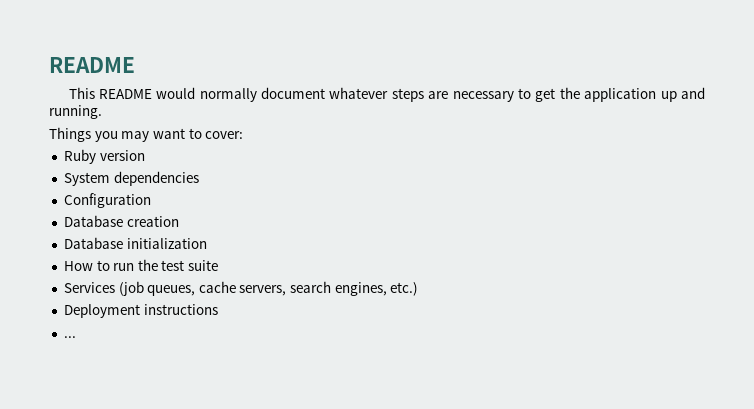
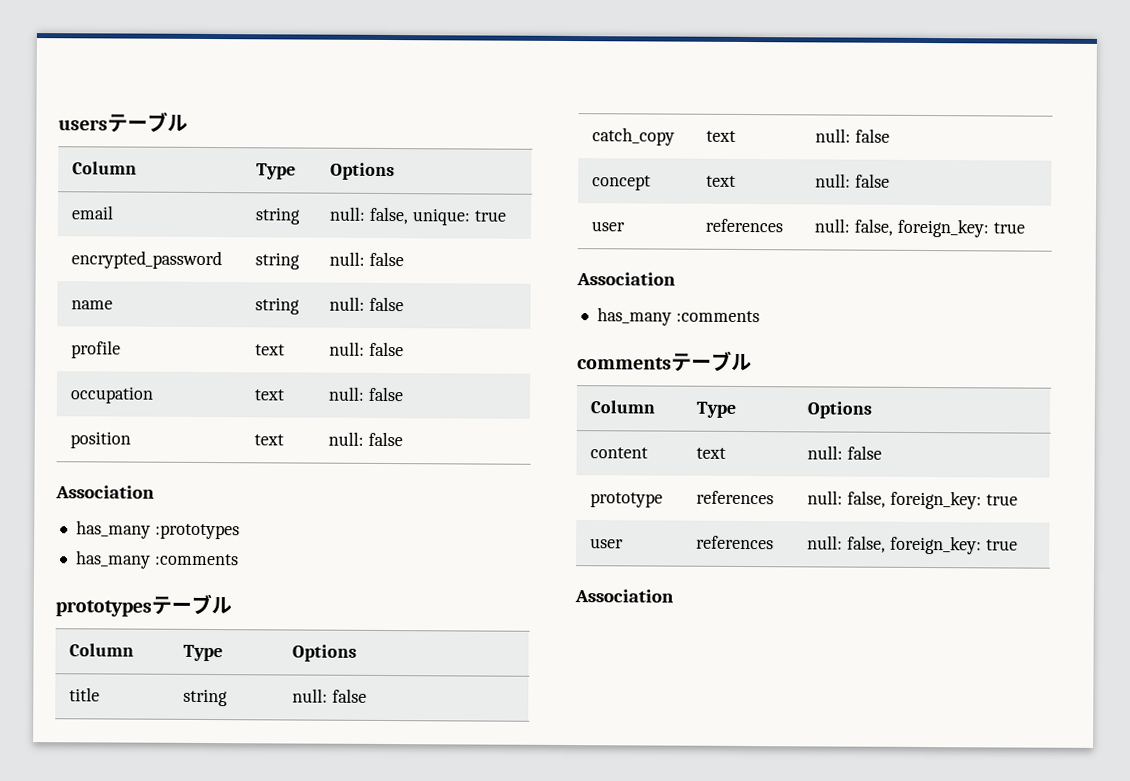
[49,57,135,73] [68,87,705,102] [49,105,102,119] [49,127,244,142] [63,149,145,164] [63,171,199,186] [63,193,151,208] [63,215,179,227] [63,237,207,249] [63,259,219,271] [63,281,419,296] [63,304,218,318] [63,336,76,338] README // This README would normally document whatever steps are necessary to get the application up and running. // Things you may want to cover: // Ruby version // System dependencies // Configuration // Database creation // Database initialization // How to run the test suite // Services (job queues, cache servers, search engines, etc.) // Deployment instructions // ... -> [58,111,188,133] [72,161,138,175] [256,163,297,180] [330,162,396,181] [71,205,115,220] [255,207,302,225] [329,206,507,226] [71,250,223,270] [255,252,301,270] [329,251,404,267] [71,300,114,310] [255,297,301,315] [329,296,404,312] [71,340,122,359] [255,344,286,356] [329,341,404,357] [70,386,155,404] [254,389,286,401] [328,386,404,402] [70,431,132,449] [254,434,285,446] [328,431,403,447] [55,485,155,499] [75,520,240,540] [74,550,239,569] [55,593,232,617] [69,643,135,657] [183,644,224,662] [292,644,358,662] [69,687,101,702] [183,688,229,707] [292,688,367,703] [592,127,676,146] [706,130,737,142] [815,128,890,143] [592,175,652,191] [706,175,737,187] [815,173,890,188] [591,221,626,232] [705,218,784,233] [814,218,1025,238] [576,272,676,286] [596,307,760,326] [577,350,752,372] [590,400,656,414] [696,401,737,418] [807,401,873,419] [590,447,649,459] [696,447,727,459] [807,445,882,460] [590,492,664,508] [696,490,775,505] [807,490,1018,510] [590,538,625,549] [696,535,775,550] [807,535,1018,555] [574,589,674,603] usersテーブル // Column | Type | Options // email | string | null: false, unique: true // encrypted_password | string | null: false // name | string | null: false // profile | text | null: false // occupation | text | null: false // position | text | null: false // Association // has_many :prototypes // has_many :comments // prototypesテーブル // Column | Type | Options // title | string | null: false // catch_copy | text | null: false // concept | text | null: false // user | references | null: false, foreign_key: true // Association // has_many :comments // commentsテーブル // Column | Type | Options // content | text | null: false // prototype | references | null: false, foreign_key: true // user | references | null: false, foreign_key: true // Association

